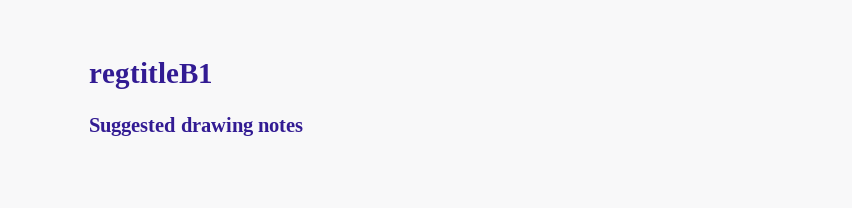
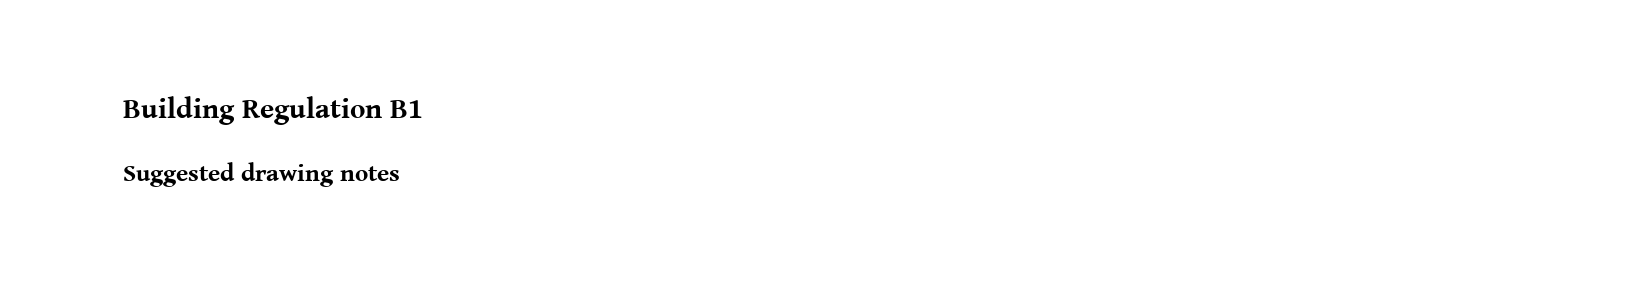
[89,62,213,89] regtitleB1 -> [123,96,423,125] Building Regulation B1

